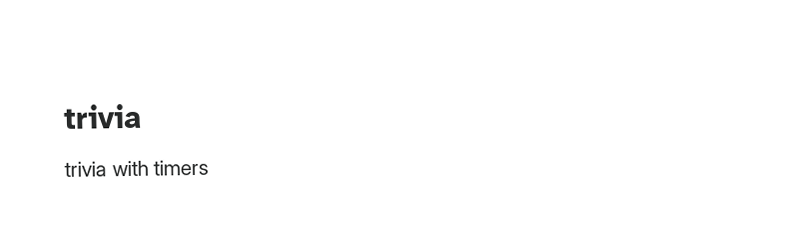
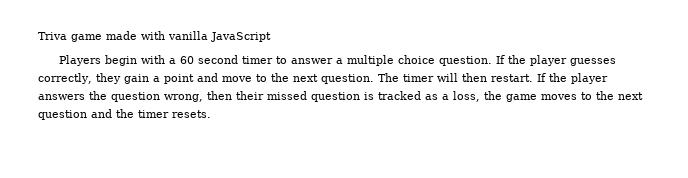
[63,103,142,129] [64,159,210,177] trivia // trivia with timers -> [38,31,271,42] [59,55,617,66] [38,73,608,84] [38,91,643,102] [38,109,211,120] Triva game made with vanilla JavaScript // Players begin with a 60 second timer to answer a multiple choice question. If the player guesses correctly, they gain a point and move to the next question. The timer will then restart. If the player answers the question wrong, then their missed question is tracked as a loss, the game moves to the next question and the timer resets.

